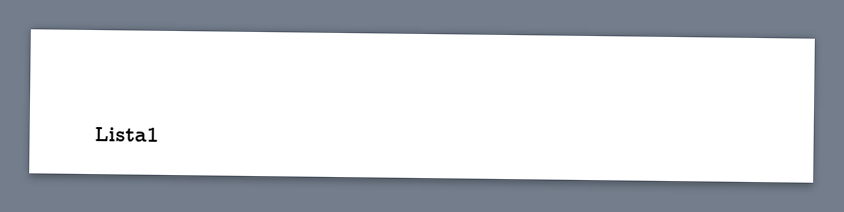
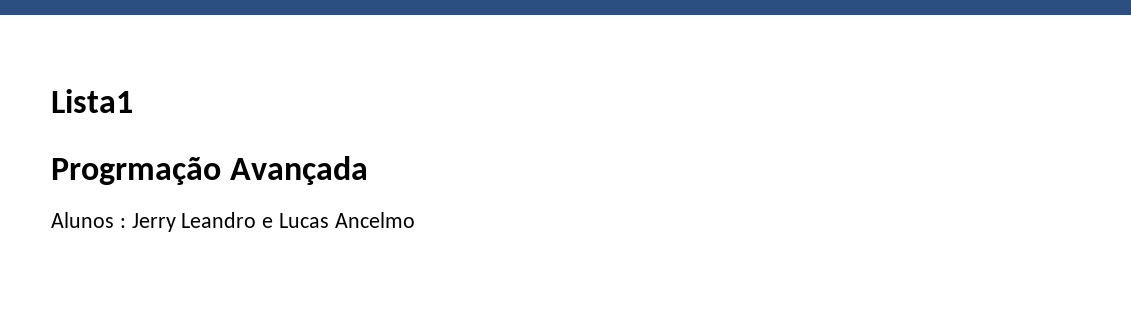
(159, 134) none -> [51,156,369,185] [51,212,415,232] // Progrmação Avançada // Alunos : Jerry Leandro e Lucas Ancelmo

